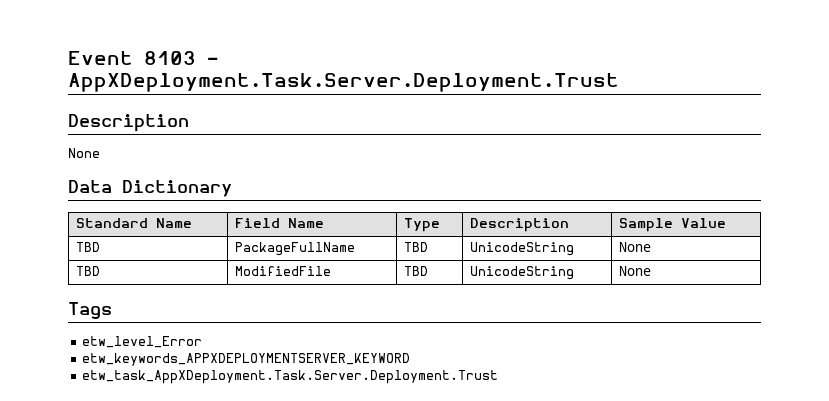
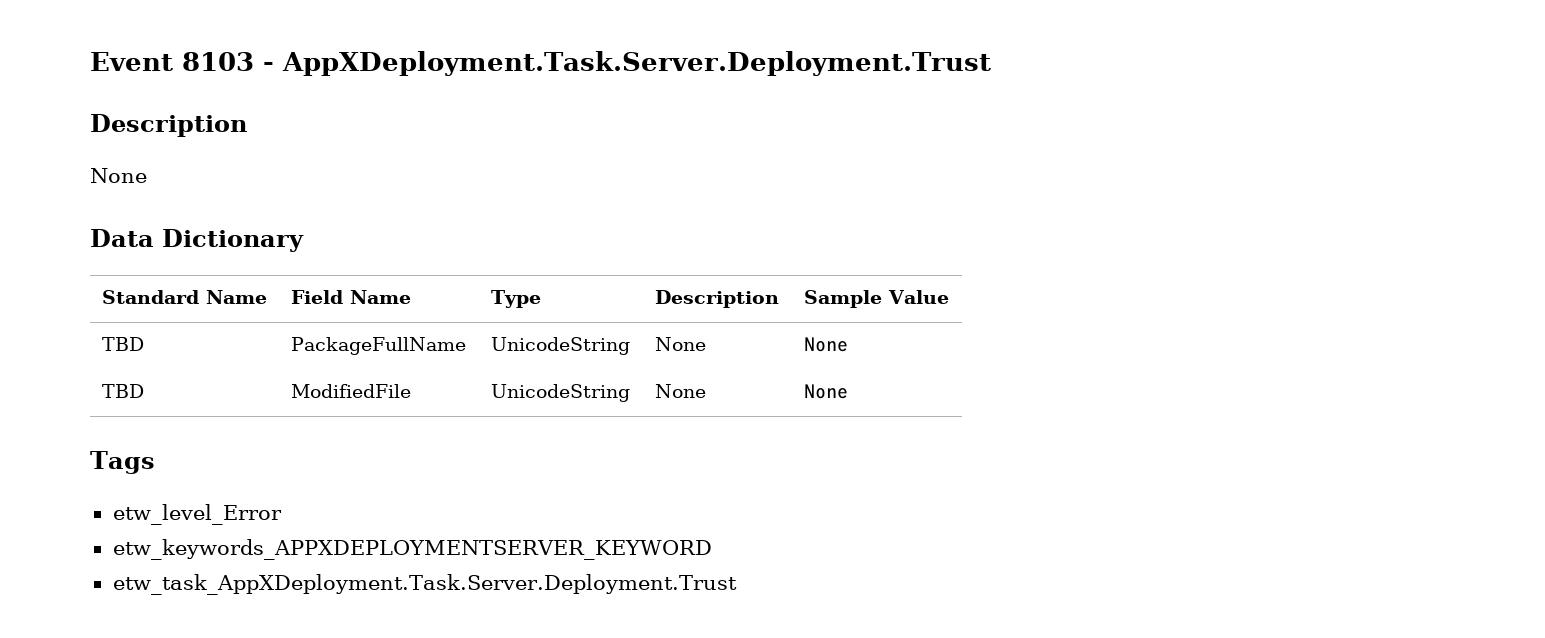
[403,242,428,252] [469,242,574,256] TBD | UnicodeString -> [490,337,630,355] [654,337,706,351] UnicodeString | None
[403,266,428,276] [469,266,574,280] TBD | UnicodeString -> [490,384,630,402] [654,384,706,398] UnicodeString | None

